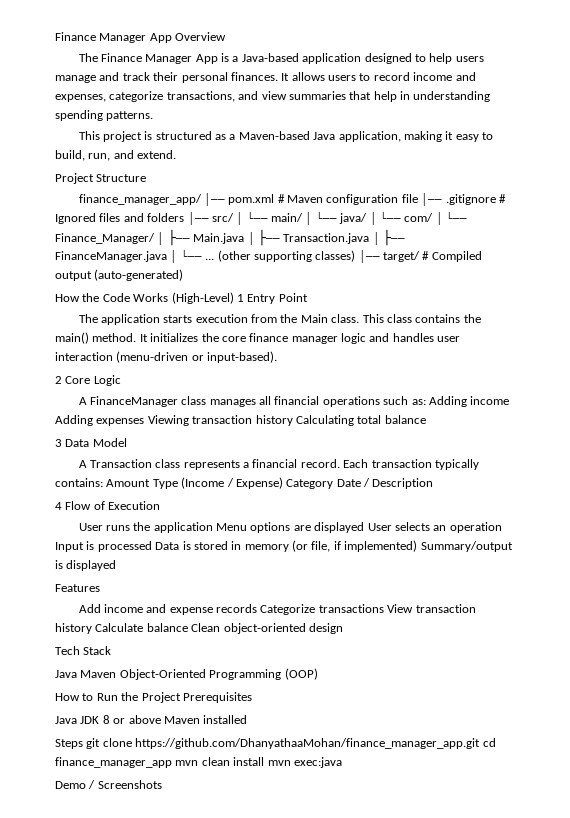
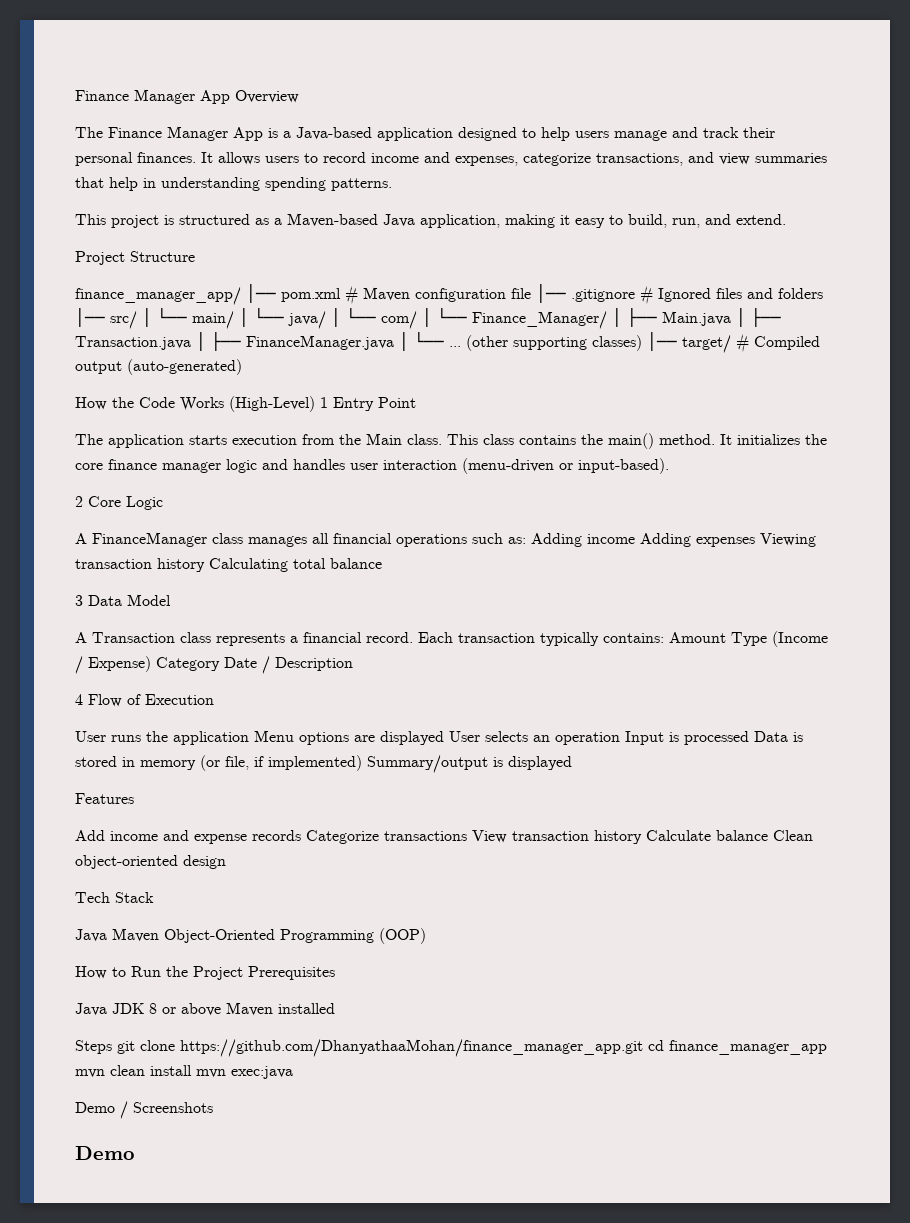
(162, 784) none -> [75,1146,135,1160] // Demo

